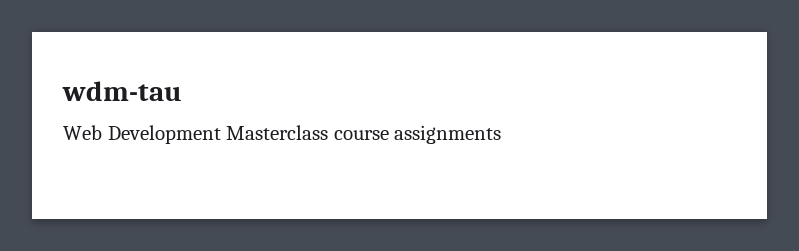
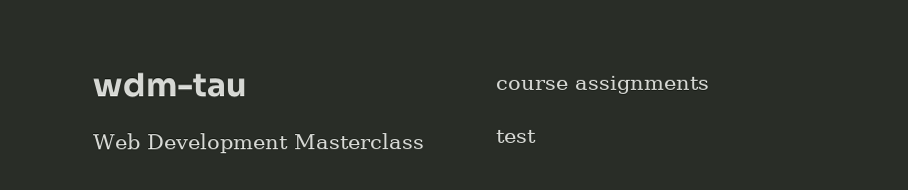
(502, 134) none -> [496,129,537,143] // test

